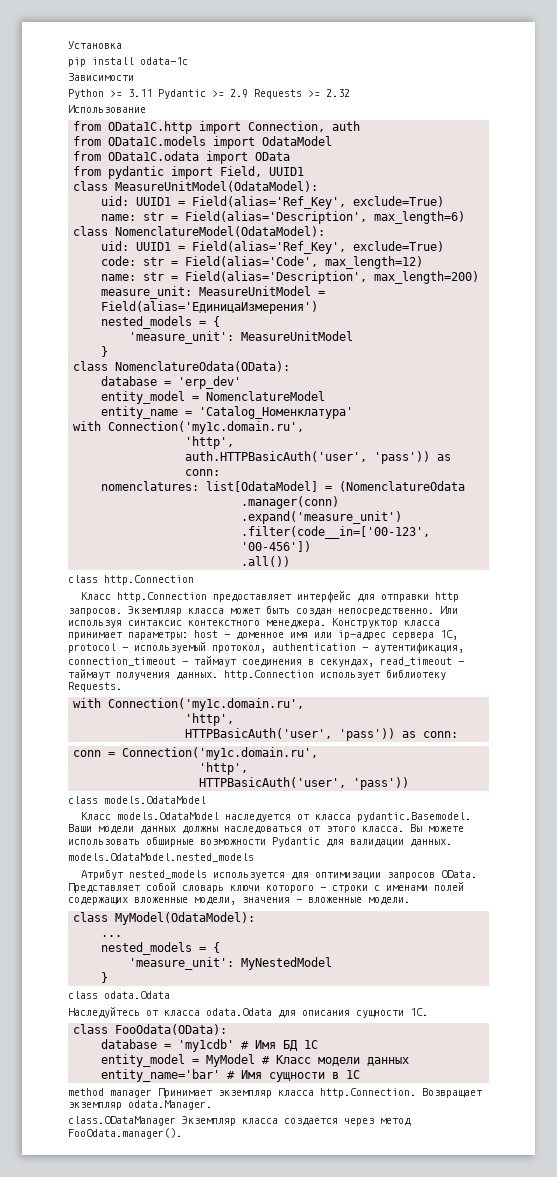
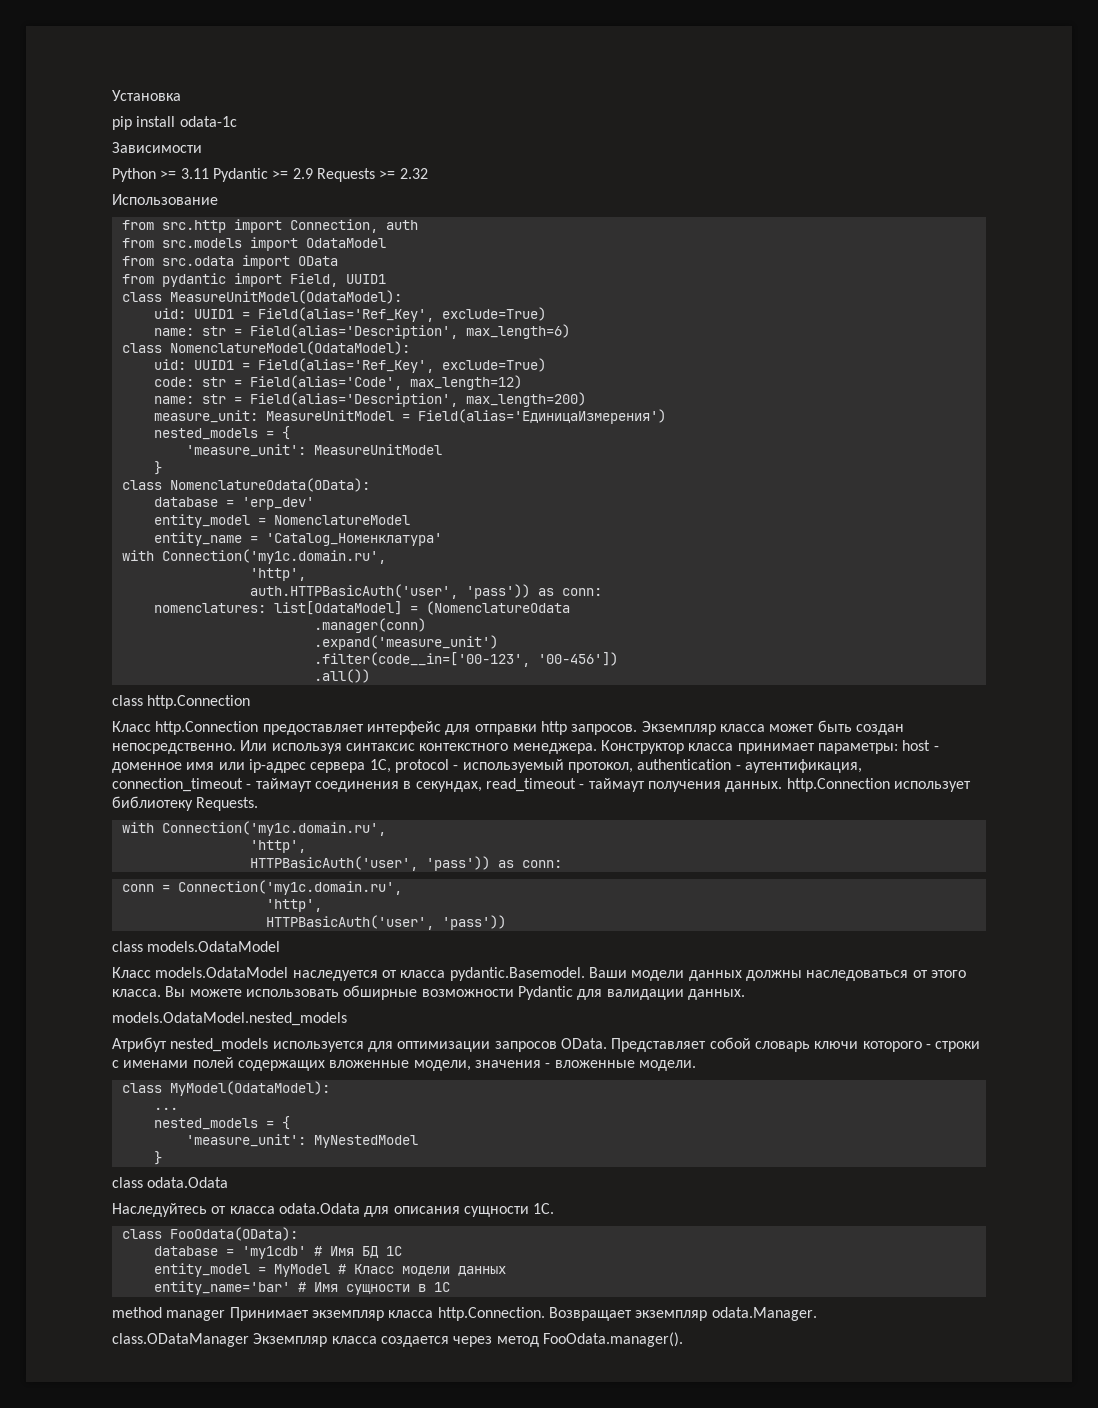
[108,121,193,134] OData1C.http -> [161,220,226,233] src.http
[108,136,207,146] OData1C.models -> [161,238,242,248] src.models
[108,151,200,161] OData1C.odata -> [161,256,234,266] src.odata

